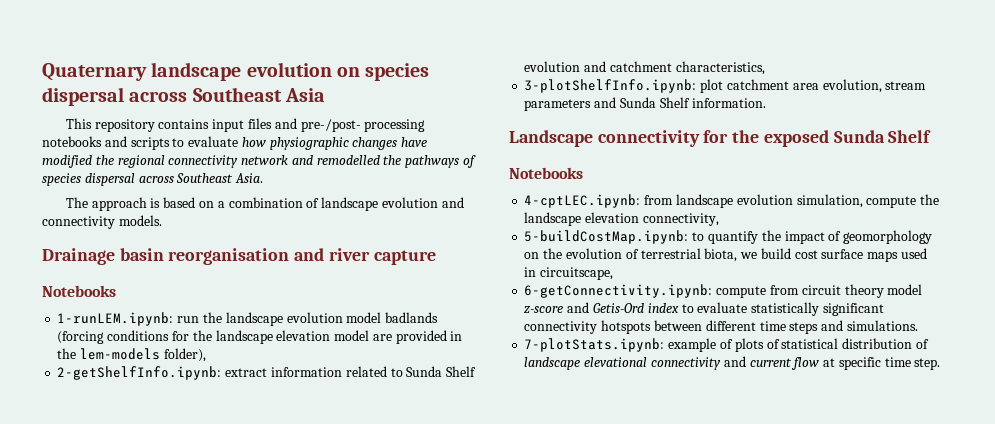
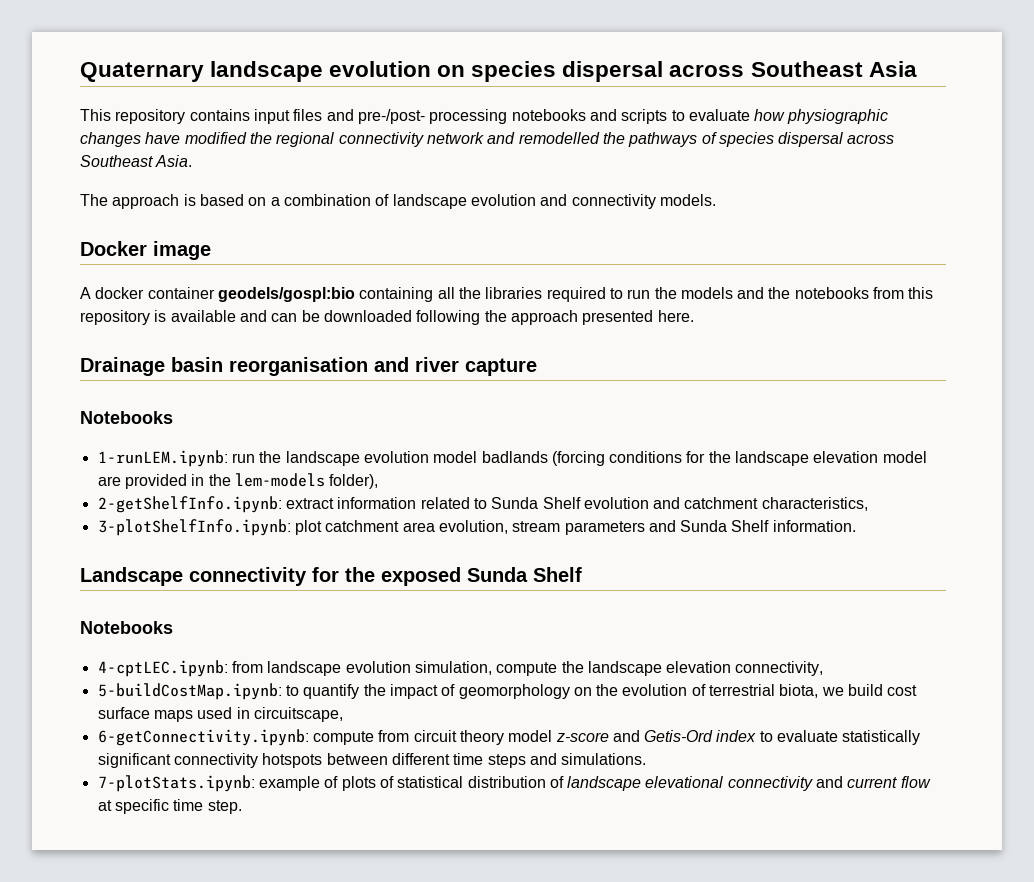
(162, 220) none -> [80,241,211,260] [80,287,934,302] [80,310,694,325] // Docker image // A docker container geodels/gospl:bio containing all the libraries required to run the models and the notebooks from this repository is available and can be downloaded following the approach presented here.

